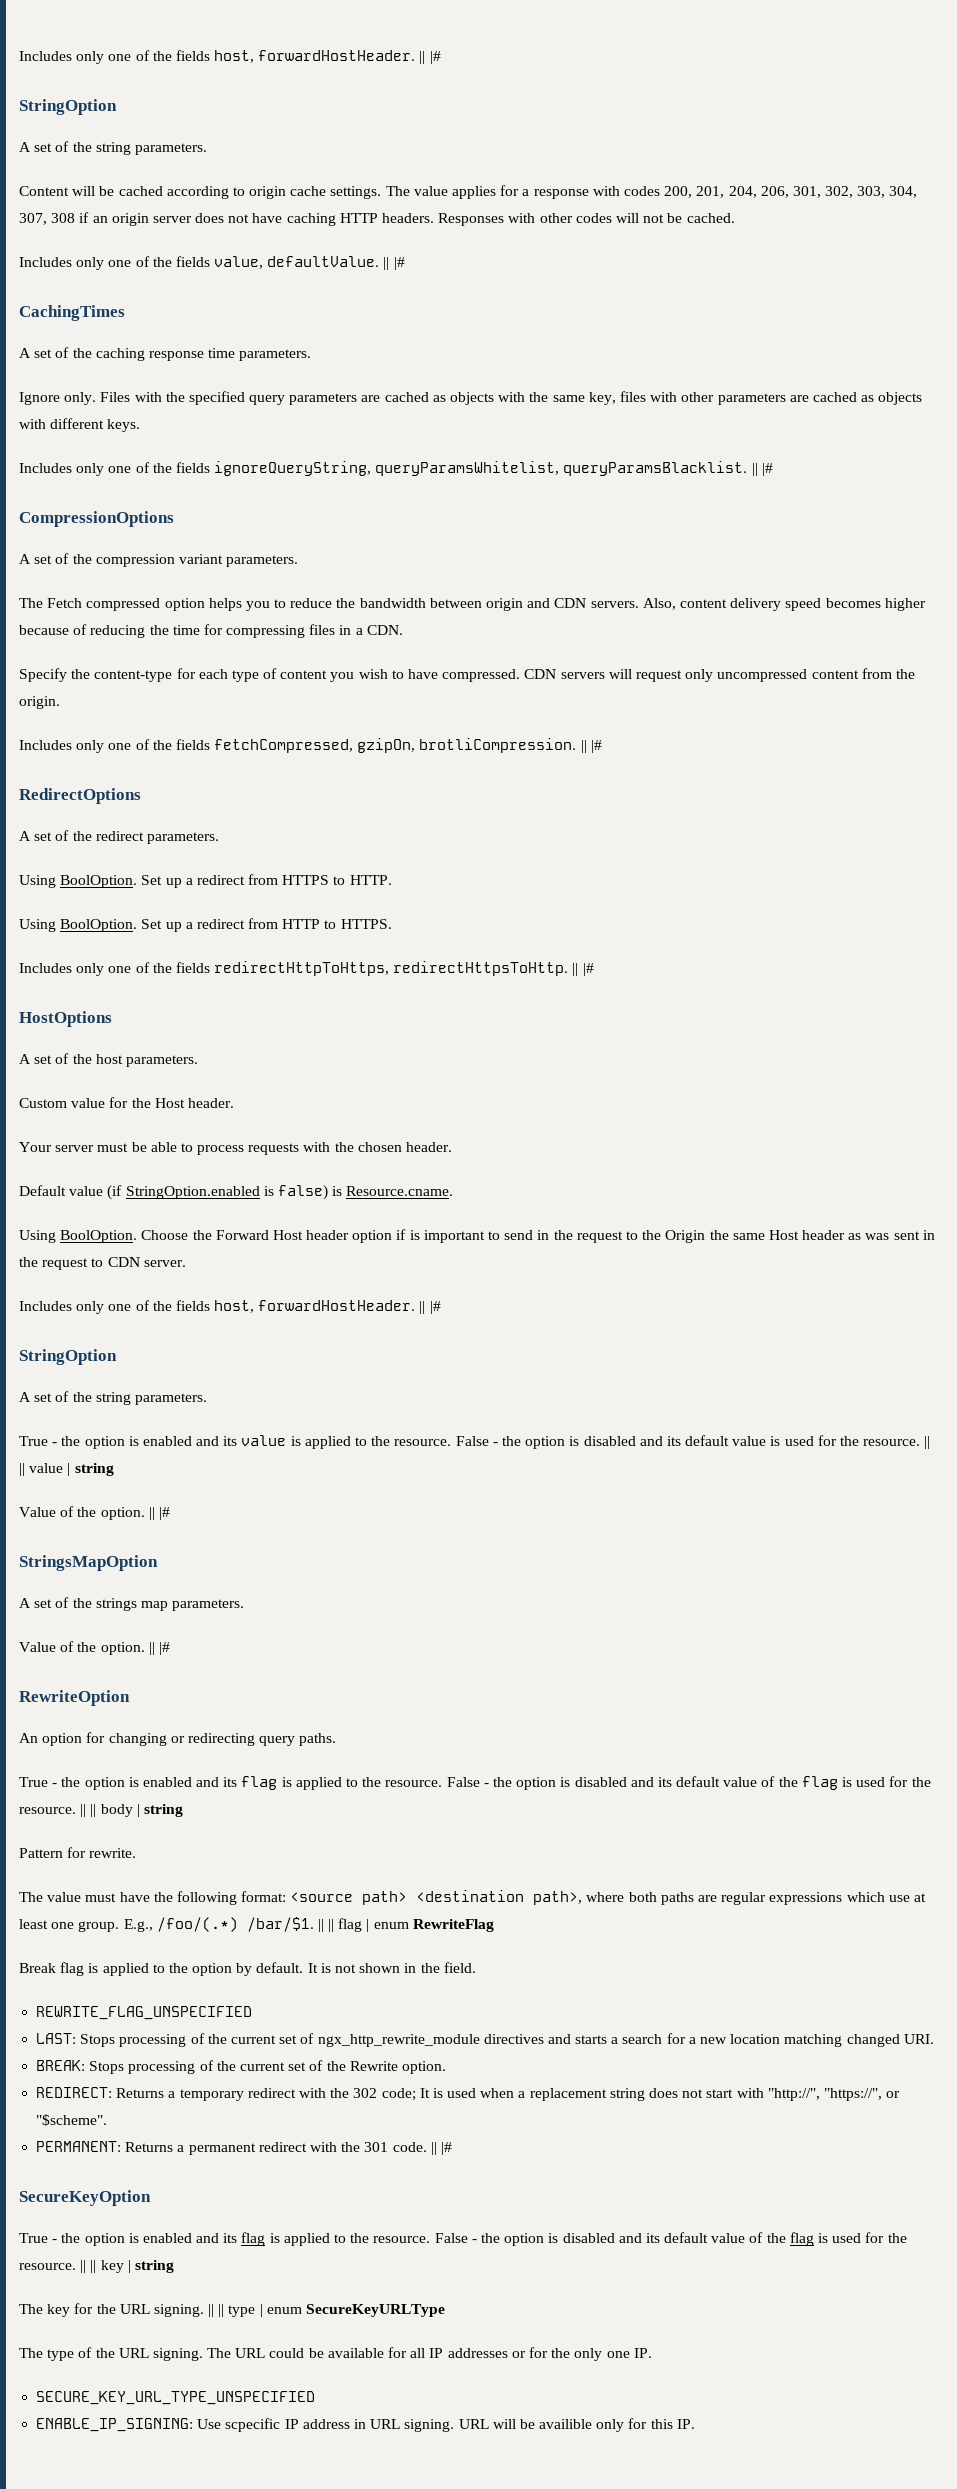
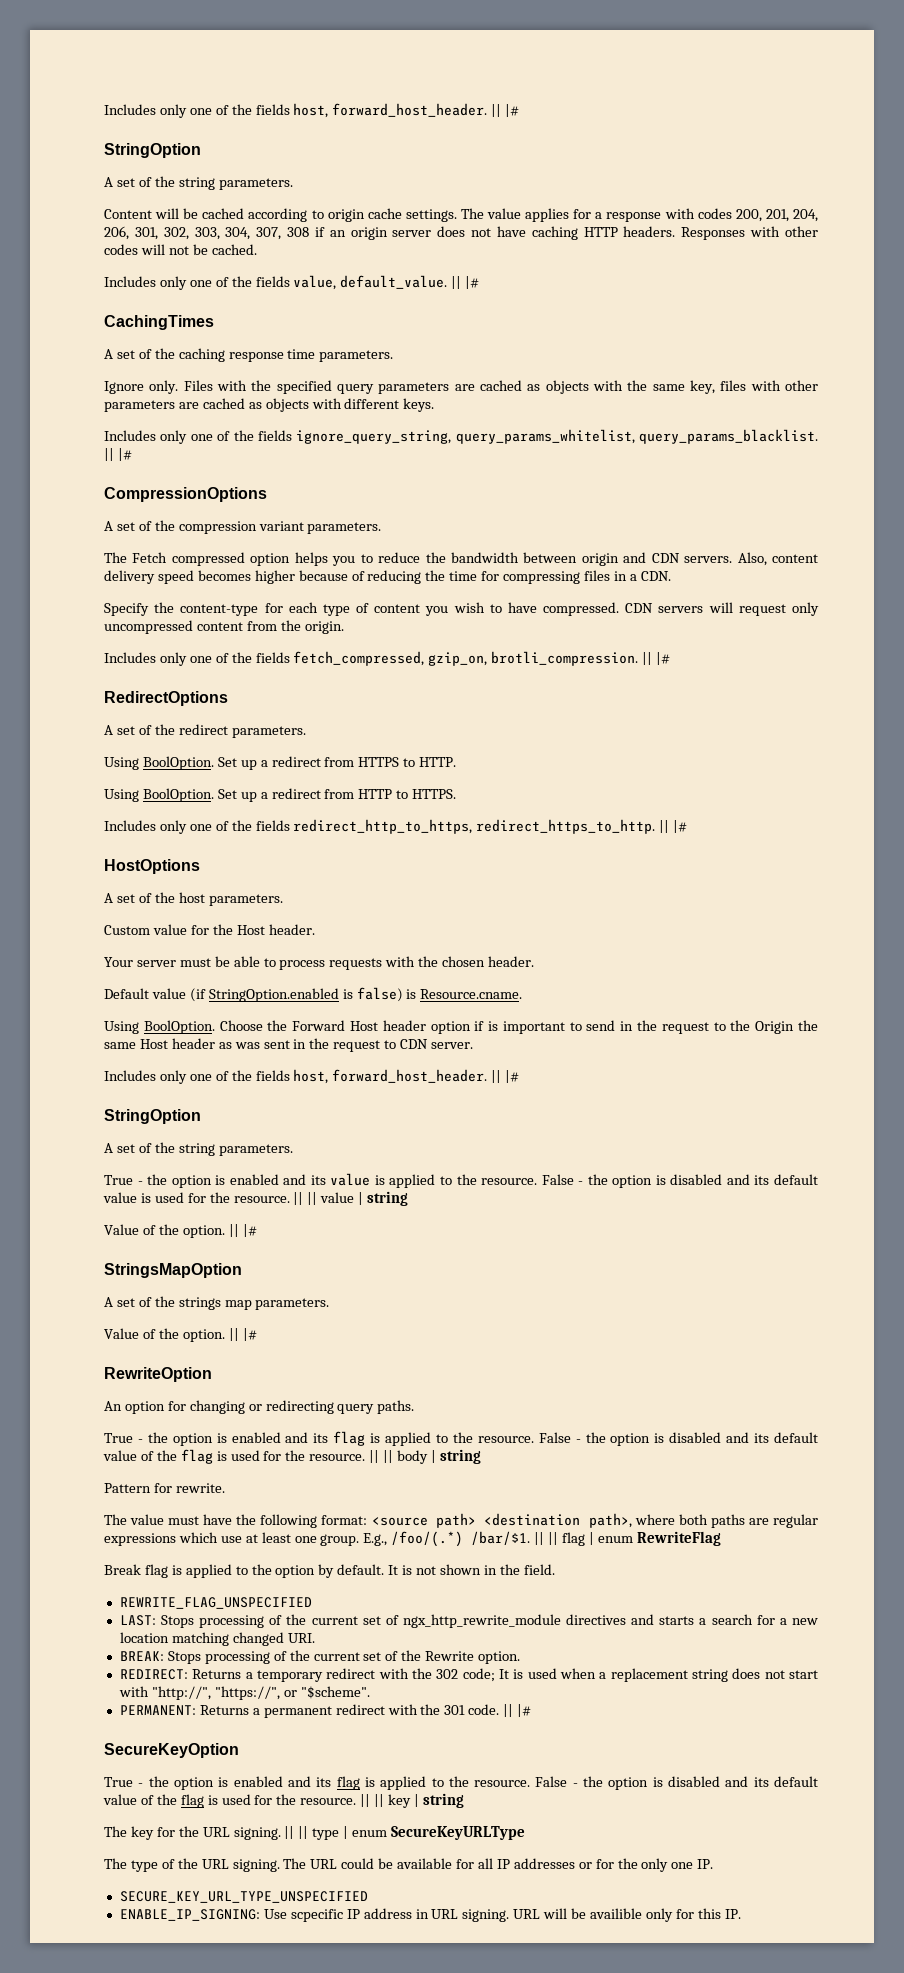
[19,50,416,64] Includes only one of the fields host, forwardHostHeader. -> [104,103,488,118] Includes only one of the fields host, forward_host_header.
[267,256,380,267] defaultValue. -> [340,275,448,289] default_value.
[214,461,748,476] ignoreQueryString, queryParamsWhitelist, queryParamsBlacklist. -> [296,429,818,444] ignore_query_string, query_params_whitelist, query_params_blacklist.
[214,738,577,753] fetchCompressed, gzipOn, brotliCompression. -> [293,651,639,666] fetch_compressed, gzip_on, brotli_compression.
[214,961,569,976] redirectHttpToHttps, redirectHttpsToHttp. -> [293,819,656,834] redirect_http_to_https, redirect_https_to_http.
[258,1300,416,1311] forwardHostHeader. -> [332,1069,488,1083] forward_host_header.

